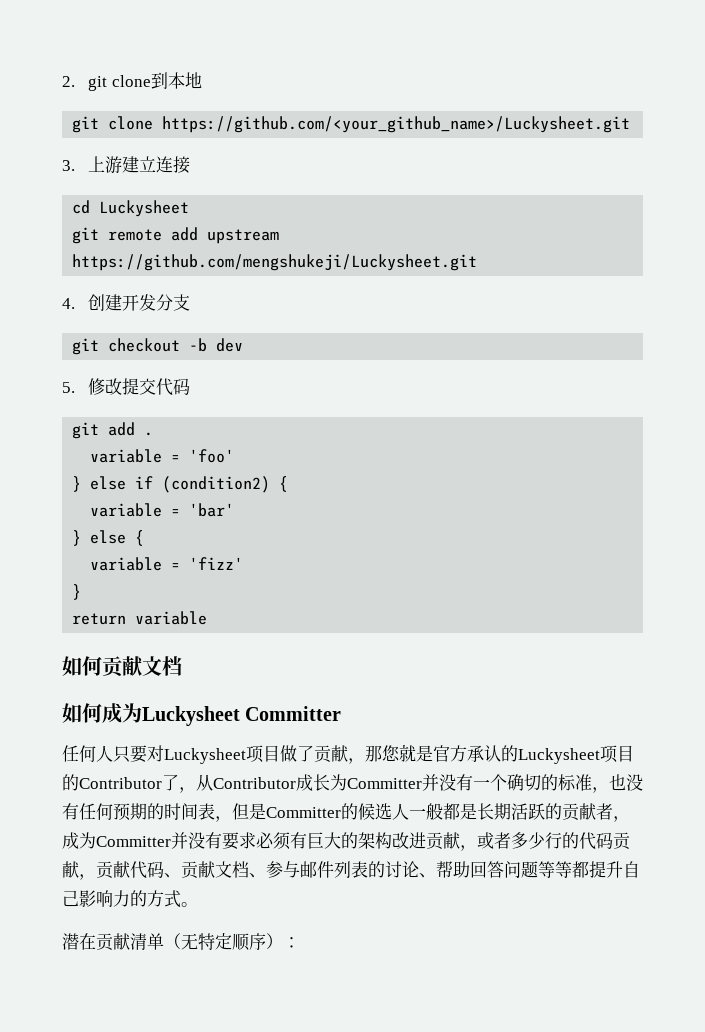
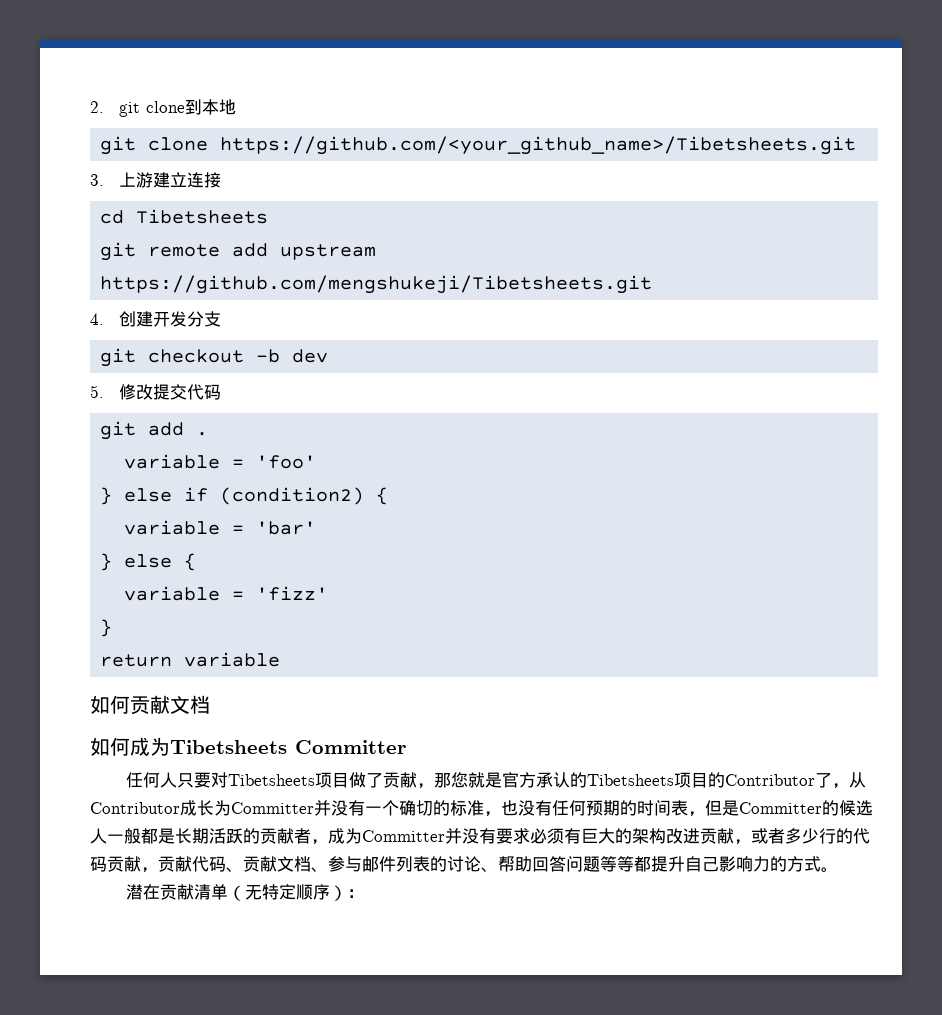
[162,116,631,133] https://github.com/<your_github_name>/Luckysheet.git -> [220,136,857,155] https://github.com/<your_github_name>/Tibetsheets.git
[99,200,190,217] Luckysheet -> [136,209,269,224] Tibetsheets
[72,254,478,271] https://github.com/mengshukeji/Luckysheet.git -> [100,275,653,294] https://github.com/mengshukeji/Tibetsheets.git
[142,706,240,726] Luckysheet -> [170,740,287,754] Tibetsheets
[164,748,246,764] Luckysheet -> [228,774,316,786] Tibetsheets
[518,748,600,764] Luckysheet -> [587,774,675,786] Tibetsheets

